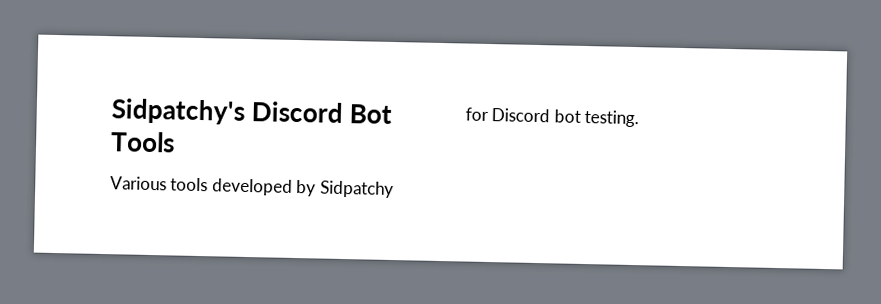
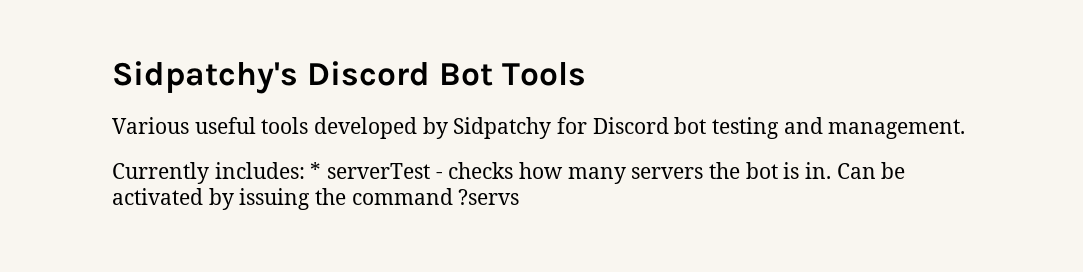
(167, 183) none -> [194,117,256,134] useful
[584,109,640,128] testing. -> [712,117,966,139] [112,162,906,184] [112,188,520,210] testing and management. // Currently includes: * serverTest - checks how many servers the bot is in. Can be activated by issuing the command ?servs

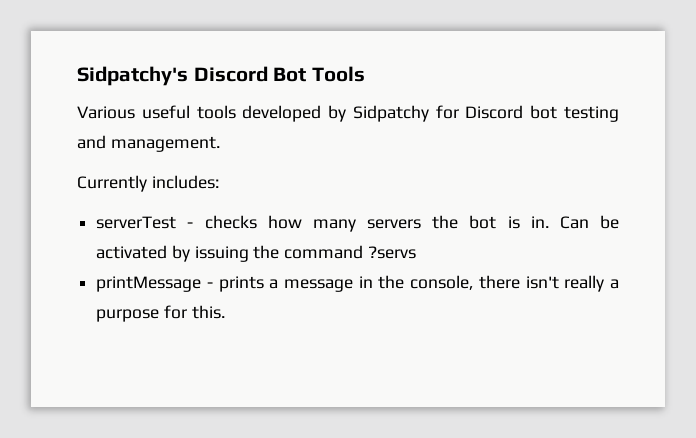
[310,162,322,179] * -> (219, 182) //
(520, 197) none -> [96,275,619,292] [96,305,225,322] // printMessage - prints a message in the console, there isn't really a purpose for this.

